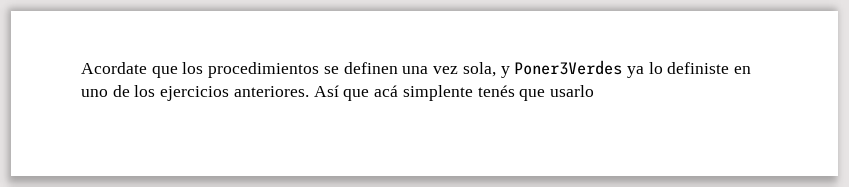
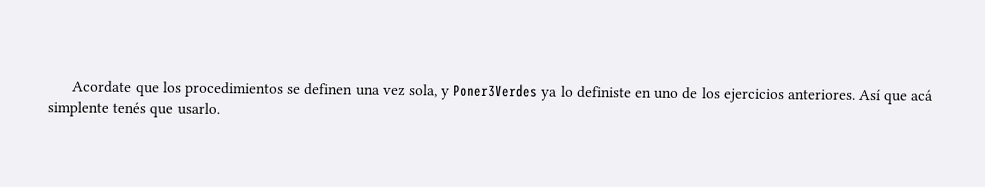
[549,85,594,97] usarlo -> [176,102,220,116] usarlo.

